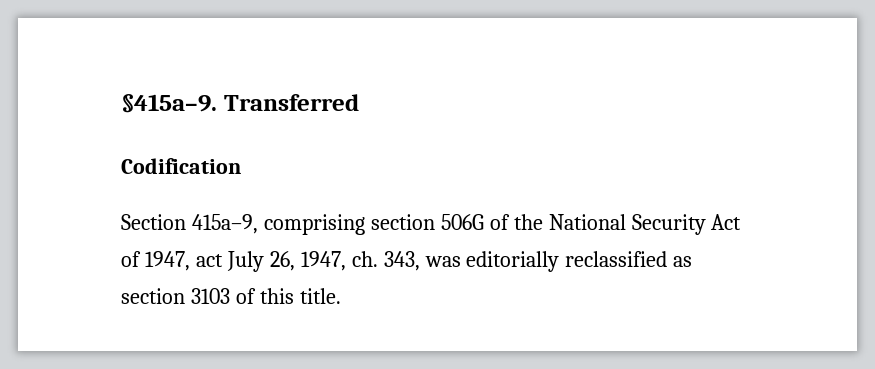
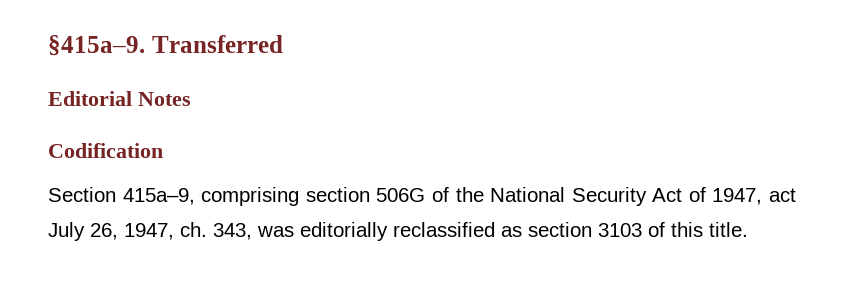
(359, 102) none -> [48,91,191,106] // Editorial Notes

